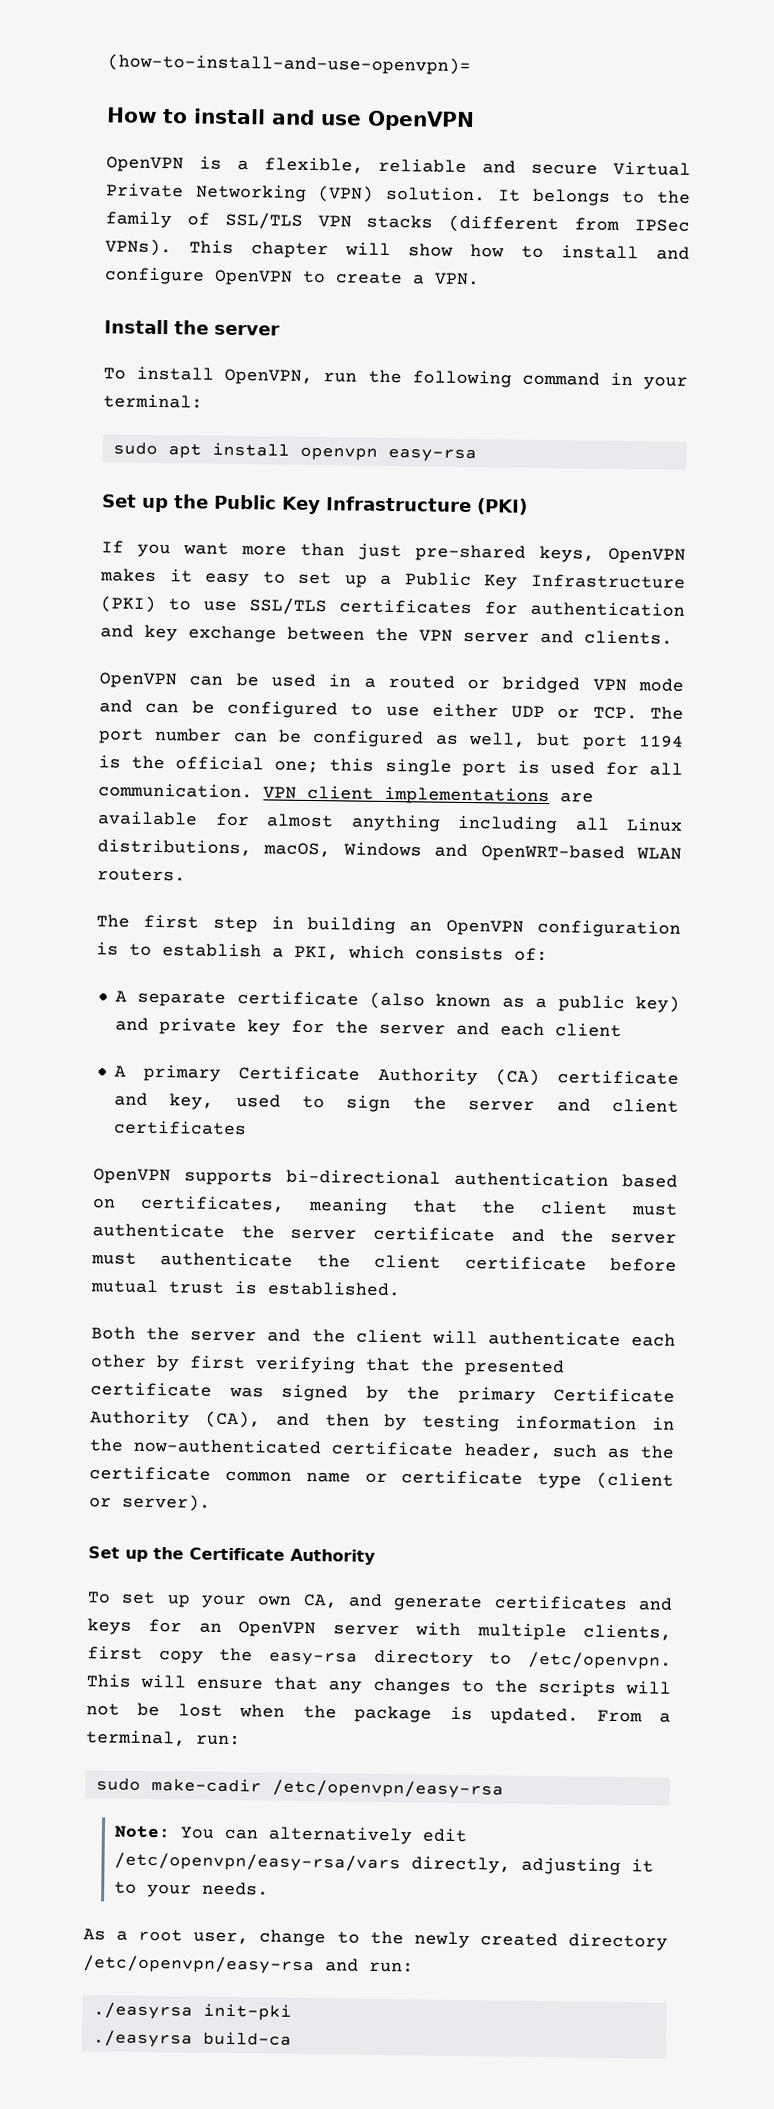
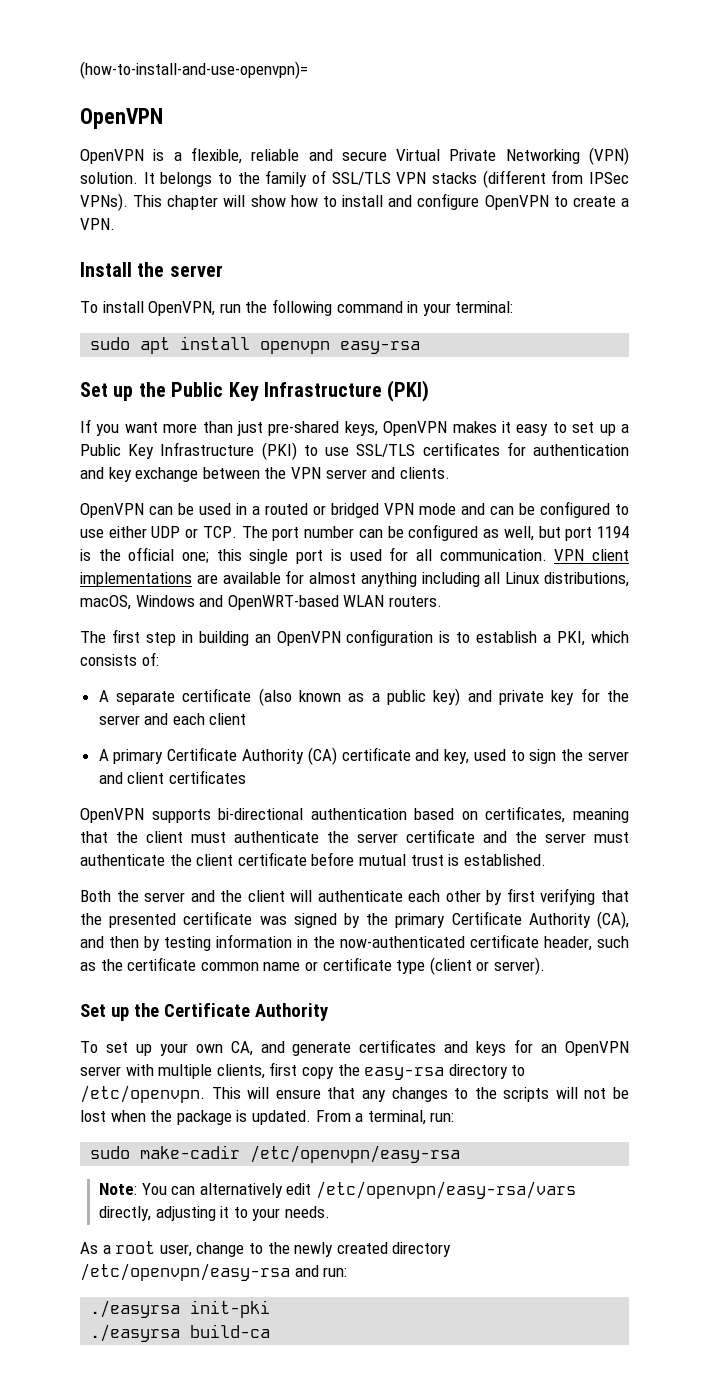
[107,107,362,126] How to install and use -> (308, 70) none

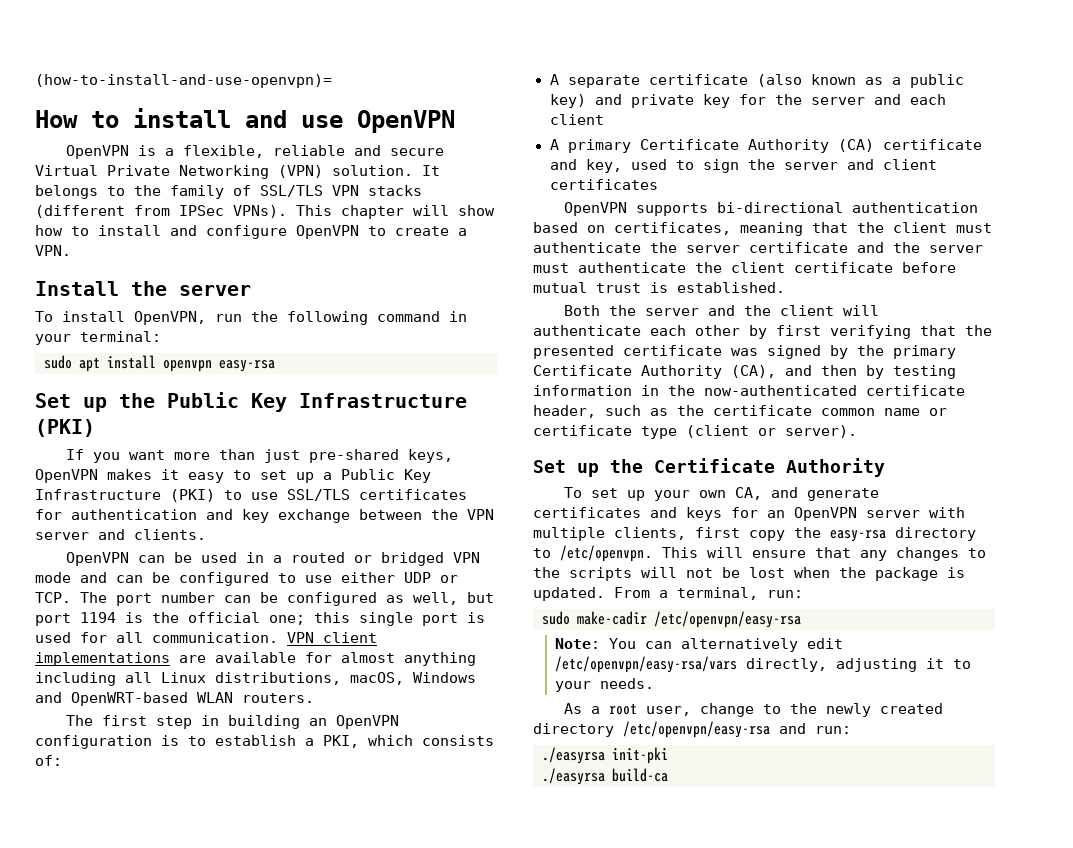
(308, 70) none -> [35,108,343,128] How to install and use

